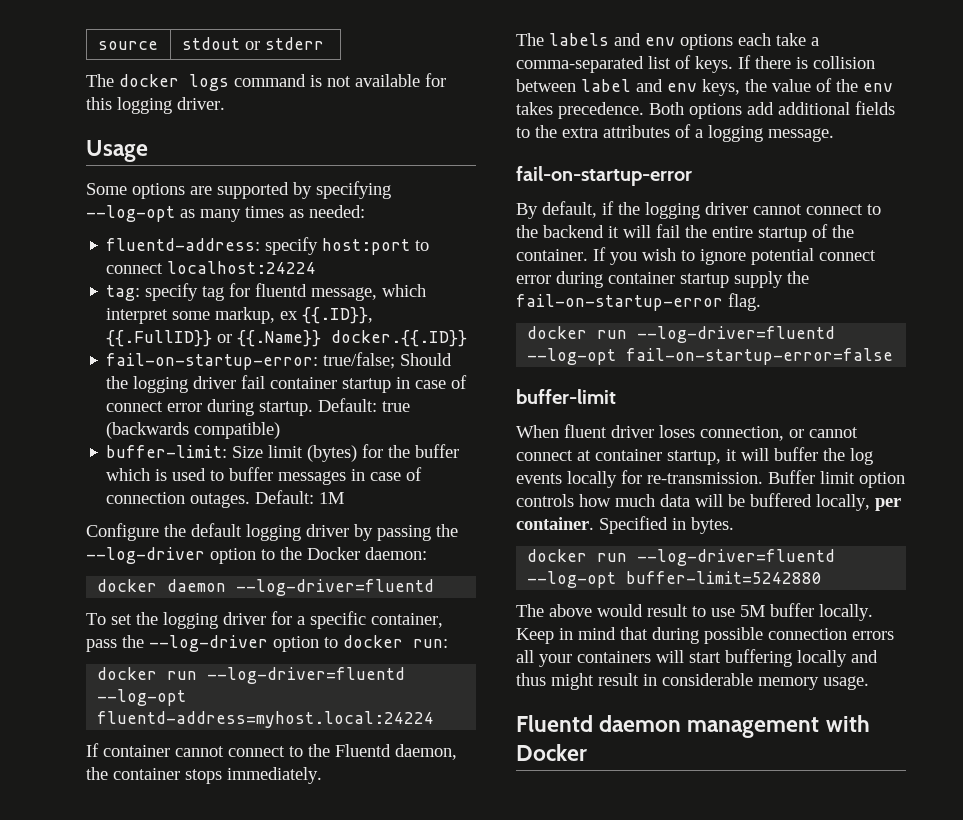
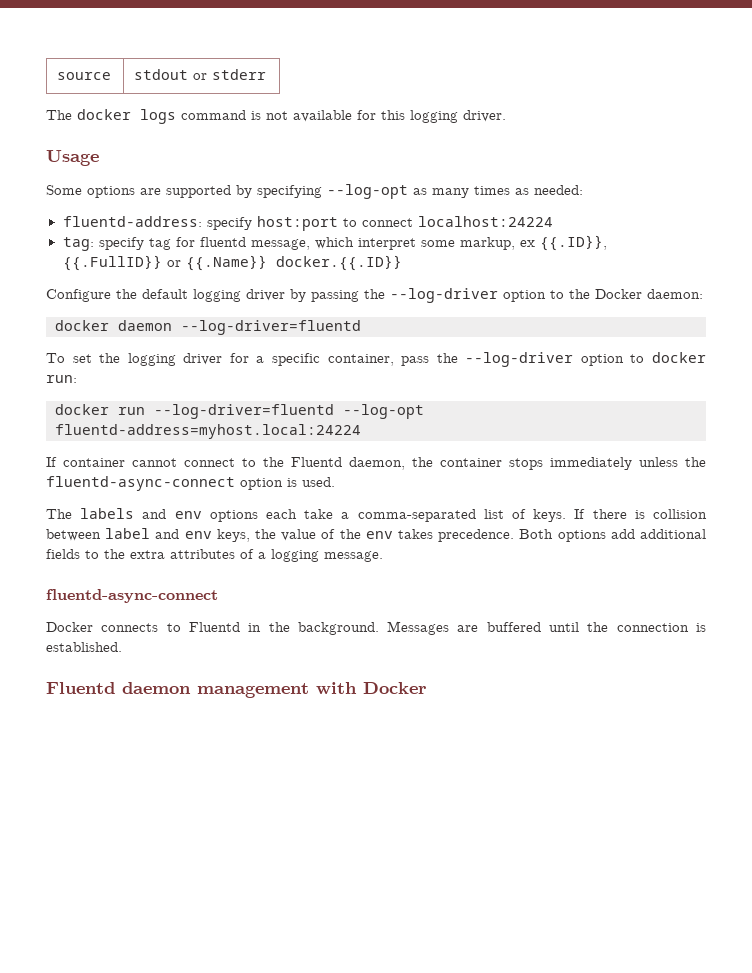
[106,352,453,370] [106,375,468,393] [106,398,411,416] [106,422,281,439] [106,444,460,462] [106,467,423,485] [106,490,345,508] // fail-on-startup-error: true/false; Should the logging driver fail container startup in case of connect error during startup. Default: true (backwards compatible) // buffer-limit: Size limit (bytes) for the buffer which is used to buffer messages in case of connection outages. Default: 1M -> (402, 263) none
[227,767,322,784] immediately. -> [550,457,706,470] [46,476,335,491] immediately unless the fluentd-async-connect option is used.
[516,166,692,186] [516,201,881,219] [516,224,854,242] [516,247,876,265] [516,271,809,288] [516,293,761,311] [527,326,836,343] [527,348,894,365] [516,389,616,404] [516,424,858,441] [516,447,873,465] [516,470,905,488] [516,493,901,511] [516,516,734,534] [527,549,836,566] [527,571,823,588] [516,603,873,621] [516,627,894,644] [516,649,878,667] [516,673,869,690] fail-on-startup-error // By default, if the logging driver cannot connect to the backend it will fail the entire startup of the container. If you wish to ignore potential connect error during container startup supply the fail-on-startup-error flag. // docker run --log-driver=fluentd --log-opt fail-on-startup-error=false // buffer-limit // When fluent driver loses connection, or cannot connect at container startup, it will buffer the log events locally for re-transmission. Buffer limit option controls how much data will be buffered locally, per container. Specified in bytes. // docker run --log-driver=fluentd --log-opt buffer-limit=5242880 // The above would result to use 5M buffer locally. Keep in mind that during possible connection errors all your containers will start buffering locally and thus might result in considerable memory usage. -> [46,589,218,603] [46,621,706,635] [46,642,122,652] fluentd-async-connect // Docker connects to Fluentd in the background. Messages are buffered until the connection is established.

